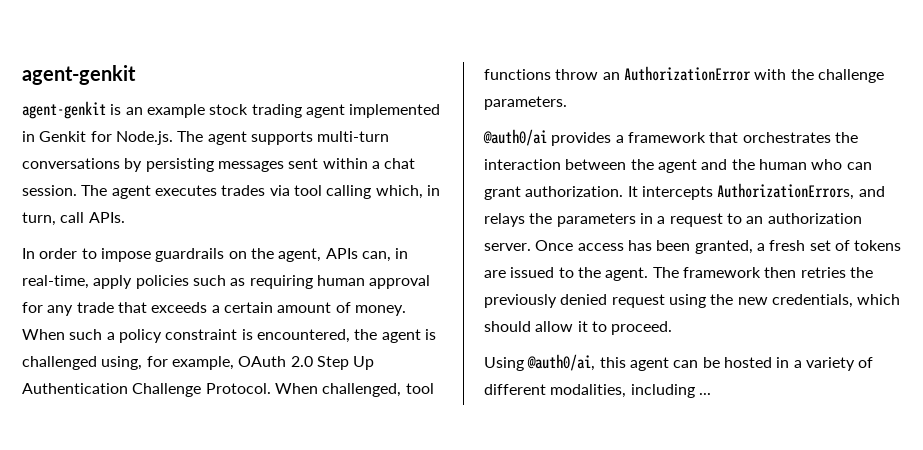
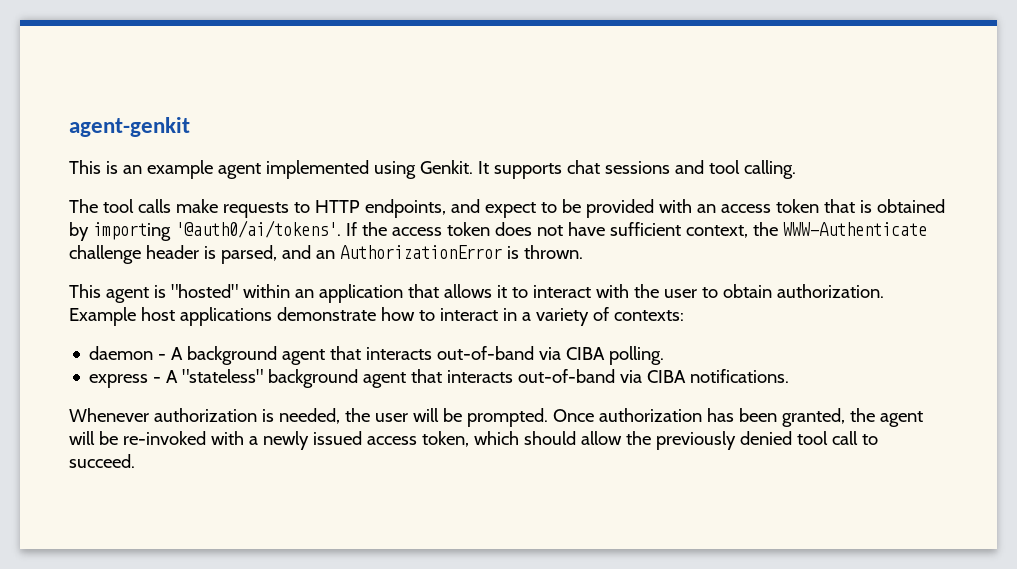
[22,101,106,119] agent-genkit -> [69,160,101,174] This
[209,104,441,118] [22,131,390,145] [22,158,416,172] [22,185,440,199] [22,212,125,226] [22,248,409,262] [22,275,431,289] [22,302,406,316] [22,329,436,343] [22,356,375,370] [22,383,434,397] [484,66,884,83] [484,96,567,110] [483,129,858,146] [484,159,872,173] [484,183,885,200] [484,213,862,227] [484,240,902,254] [484,267,873,281] [484,294,901,308] [484,321,673,335] [484,354,874,371] [484,384,711,398] stock trading agent implemented in Genkit for Node.js. The agent supports multi-turn conversations by persisting messages sent within a chat session. The agent executes trades via tool calling which, in turn, call APIs. // In order to impose guardrails on the agent, APIs can, in real-time, apply policies such as requiring human approval for any trade that exceeds a certain amount of money. When such a policy constraint is encountered, the agent is challenged using, for example, OAuth 2.0 Step Up Authentication Challenge Protocol. When challenged, tool functions throw an AuthorizationError with the challenge parameters. // @auth0/ai provides a framework that orchestrates the interaction between the agent and the human who can grant authorization. It intercepts AuthorizationErrors, and relays the parameters in a request to an authorization server. Once access has been granted, a fresh set of tokens are issued to the agent. The framework then retries the previously denied request using the new credentials, which should allow it to proceed. // Using @auth0/ai, this agent can be hosted in a variety of different modalities, including ... -> [217,160,796,179] [69,199,945,218] [69,220,927,241] [69,245,583,264] [69,284,884,303] [69,307,684,326] [89,346,665,365] [89,369,790,388] [69,408,923,427] [69,431,878,450] [69,454,135,468] agent implemented using Genkit. It supports chat sessions and tool calling. // The tool calls make requests to HTTP endpoints, and expect to be provided with an access token that is obtained by importing '@auth0/ai/tokens'. If the access token does not have sufficient context, the WWW-Authenticate challenge header is parsed, and an AuthorizationError is thrown. // This agent is "hosted" within an application that allows it to interact with the user to obtain authorization. Example host applications demonstrate how to interact in a variety of contexts: // daemon - A background agent that interacts out-of-band via CIBA polling. // express - A "stateless" background agent that interacts out-of-band via CIBA notifications. // Whenever authorization is needed, the user will be prompted. Once authorization has been granted, the agent will be re-invoked with a newly issued access token, which should allow the previously denied tool call to succeed.

